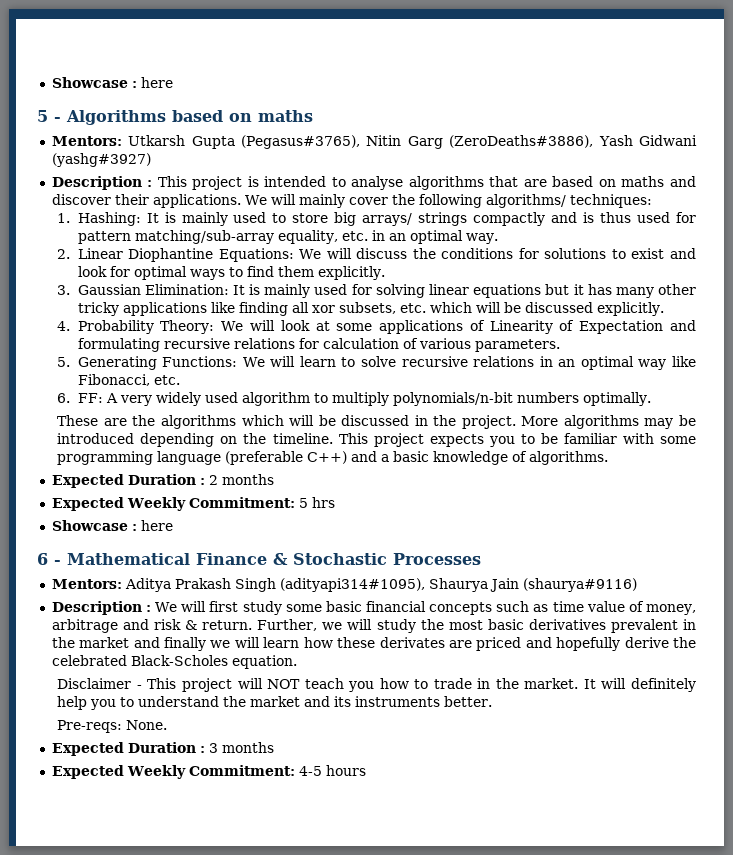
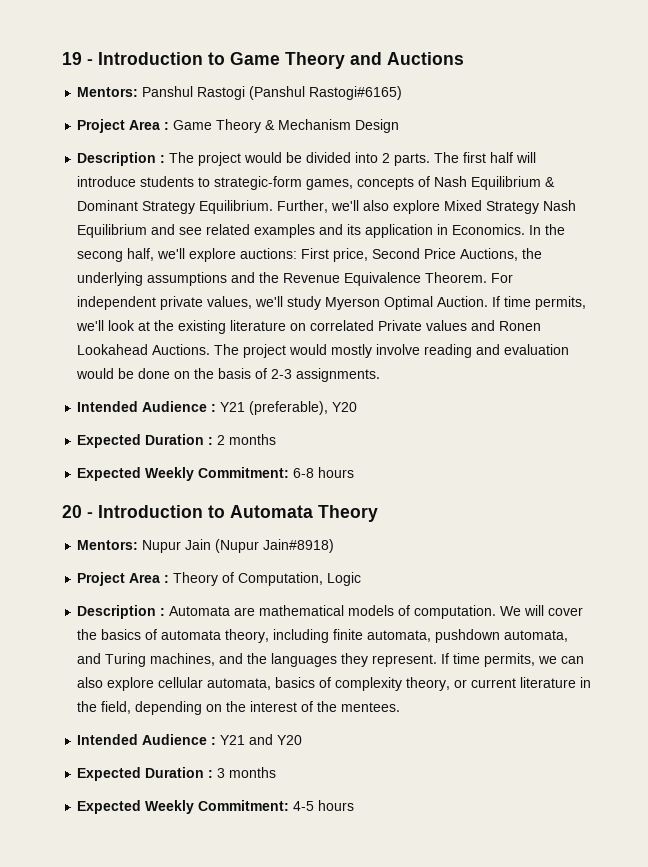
[51,77,173,88] [37,110,313,125] [51,135,697,149] [51,153,151,167] [51,176,696,190] [51,194,652,208] [57,212,696,226] [77,230,498,244] [57,248,696,262] [77,266,385,280] [57,284,697,298] [77,302,664,316] [57,320,696,334] [77,338,560,352] [57,356,696,370] [77,374,180,386] [57,392,651,406] [57,415,697,429] [57,433,696,447] [57,451,609,465] Showcase : here // 5 - Algorithms based on maths // Mentors: Utkarsh Gupta (Pegasus#3765), Nitin Garg (ZeroDeaths#3886), Yash Gidwani (yashg#3927) // Description : This project is intended to analyse algorithms that are based on maths and discover their applications. We will mainly cover the following algorithms/ techniques: // 1. Hashing: It is mainly used to store big arrays/ strings compactly and is thus used for pattern matching/sub-array equality, etc. in an optimal way. // 2. Linear Diophantine Equations: We will discuss the conditions for solutions to exist and look for optimal ways to find them explicitly. // 3. Gaussian Elimination: It is mainly used for solving linear equations but it has many other tricky applications like finding all xor subsets, etc. which will be discussed explicitly. // 4. Probability Theory: We will look at some applications of Linearity of Expectation and formulating recursive relations for calculation of various parameters. // 5. Generating Functions: We will learn to solve recursive relations in an optimal way like Fibonacci, etc. // 6. FF: A very widely used algorithm to multiply polynomials/n-bit numbers optimally. // These are the algorithms which will be discussed in the project. More algorithms may be introduced depending on the timeline. This project expects you to be familiar with some programming language (preferable C++) and a basic knowledge of algorithms. -> [62,52,464,69] [77,86,403,100] [77,119,400,133] [77,152,537,166] [77,176,556,190] [77,200,577,214] [77,224,566,238] [77,248,543,262] [77,272,514,286] [77,296,587,310] [76,320,542,334] [77,344,570,358] [76,368,381,382] [77,401,358,415] 19 - Introduction to Game Theory and Auctions // Mentors: Panshul Rastogi (Panshul Rastogi#6165) // Project Area : Game Theory & Mechanism Design // Description : The project would be divided into 2 parts. The first half will introduce students to strategic-form games, concepts of Nash Equilibrium & Dominant Strategy Equilibrium. Further, we'll also explore Mixed Strategy Nash Equilibrium and see related examples and its application in Economics. In the secong half, we'll explore auctions: First price, Second Price Auctions, the underlying assumptions and the Revenue Equivalence Theorem. For independent private values, we'll study Myerson Optimal Auction. If time permits, we'll look at the existing literature on correlated Private values and Ronen Lookahead Auctions. The project would mostly involve reading and evaluation would be done on the basis of 2-3 assignments. // Intended Audience : Y21 (preferable), Y20
[298,497,335,508] [51,520,173,531] [37,553,481,565] [51,578,637,592] [51,601,697,615] [51,619,696,633] [51,637,696,651] [51,655,297,669] [57,678,696,692] [57,696,493,710] [57,720,168,733] 5 hrs // Showcase : here // 6 - Mathematical Finance & Stochastic Processes // Mentors: Aditya Prakash Singh (adityapi314#1095), Shaurya Jain (shaurya#9116) // Description : We will first study some basic financial concepts such as time value of money, arbitrage and risk & return. Further, we will study the most basic derivatives prevalent in the market and finally we will learn how these derivates are priced and hopefully derive the celebrated Black-Scholes equation. // Disclaimer - This project will NOT teach you how to trade in the market. It will definitely help you to understand the market and its instruments better. // Pre-reqs: None. -> [293,467,355,478] [62,505,378,522] [77,539,335,553] [77,572,362,586] [77,605,584,619] [77,629,569,643] [77,653,585,667] [77,677,592,691] [77,701,401,715] [77,734,303,745] 6-8 hours // 20 - Introduction to Automata Theory // Mentors: Nupur Jain (Nupur Jain#8918) // Project Area : Theory of Computation, Logic // Description : Automata are mathematical models of computation. We will cover the basics of automata theory, including finite automata, pushdown automata, and Turing machines, and the languages they represent. If time permits, we can also explore cellular automata, basics of complexity theory, or current literature in the field, depending on the interest of the mentees. // Intended Audience : Y21 and Y20

